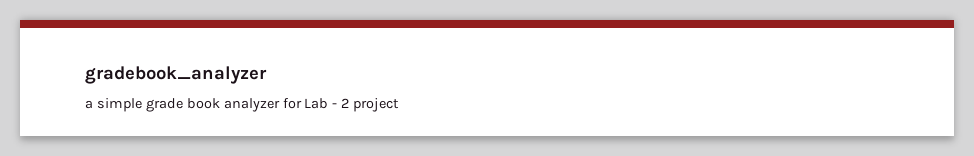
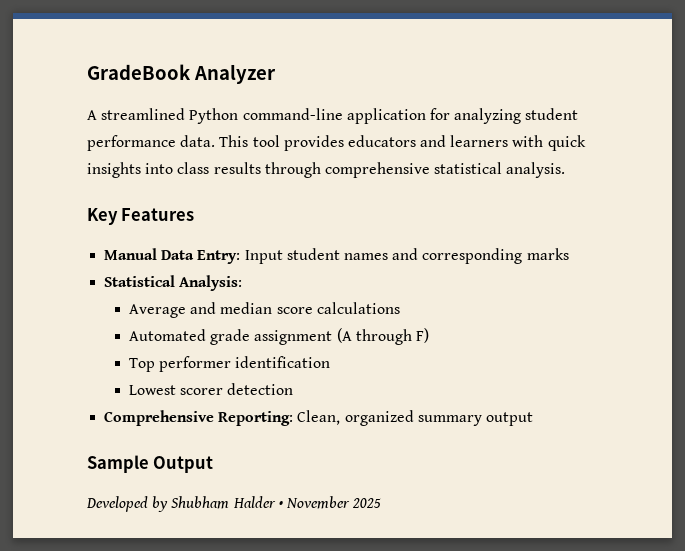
[85,66,267,84] [85,98,400,112] gradebook_analyzer // a simple grade book analyzer for Lab - 2 project -> [87,64,276,84] [87,108,579,124] [87,135,586,151] [87,162,566,178] [87,208,195,225] [104,248,569,264] [104,275,243,291] [128,302,400,318] [128,328,429,345] [128,356,331,372] [128,383,294,395] [104,410,533,426] [87,455,214,473] [86,496,382,512] GradeBook Analyzer // A streamlined Python command-line application for analyzing student performance data. This tool provides educators and learners with quick insights into class results through comprehensive statistical analysis. // Key Features // Manual Data Entry: Input student names and corresponding marks // Statistical Analysis: // Average and median score calculations // Automated grade assignment (A through F) // Top performer identification // Lowest scorer detection // Comprehensive Reporting: Clean, organized summary output // Sample Output // Developed by Shubham Halder • November 2025

